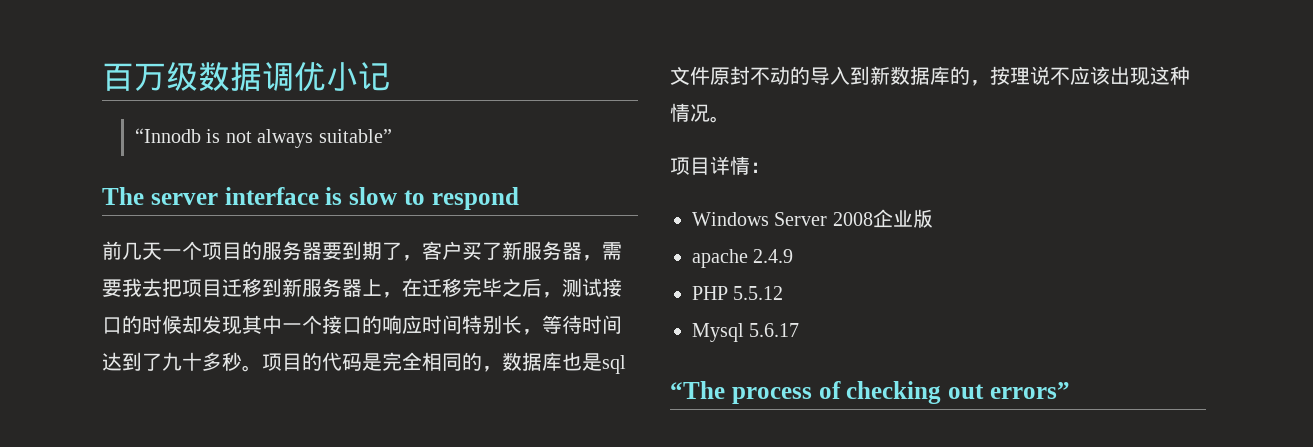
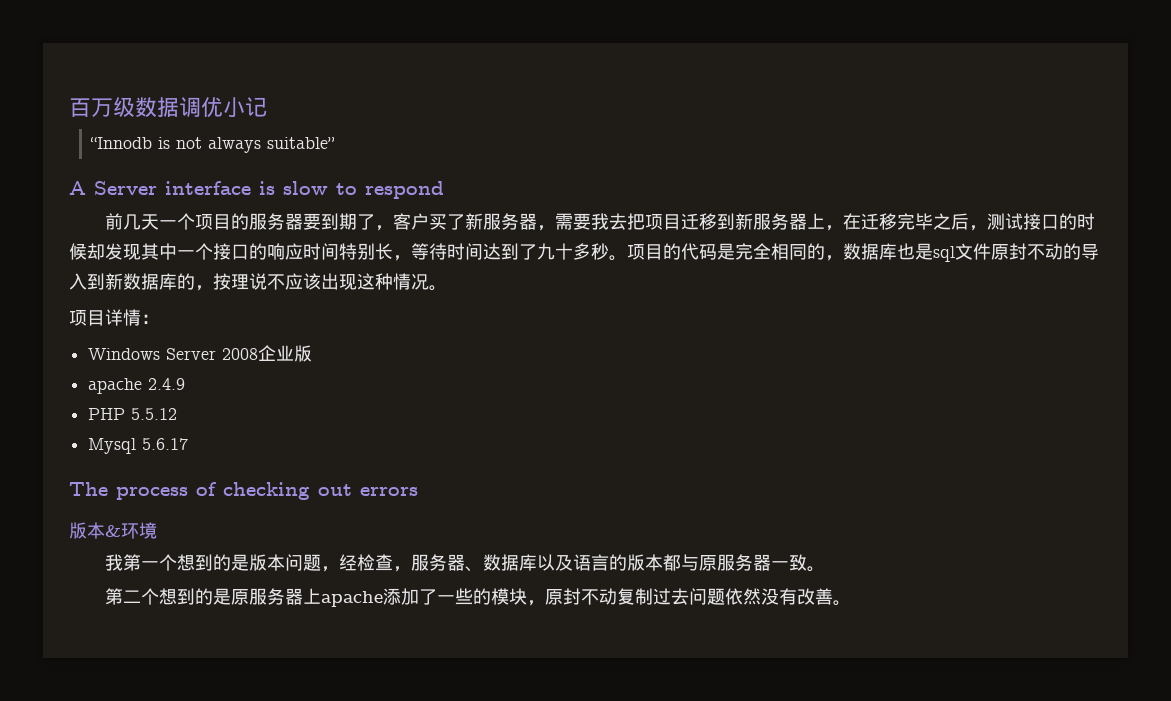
[102,187,218,205] The server -> [69,181,157,195] A Server
[670,381,725,399] “The -> [69,482,108,496] The
[989,382,1070,399] errors” -> [360,487,418,496] [69,522,157,539] [105,554,826,572] [105,588,852,607] errors // 版本&环境 // 我第一个想到的是版本问题，经检查，服务器、数据库以及语言的版本都与原服务器一致。 // 第二个想到的是原服务器上apache添加了一些的模块，原封不动复制过去问题依然没有改善。

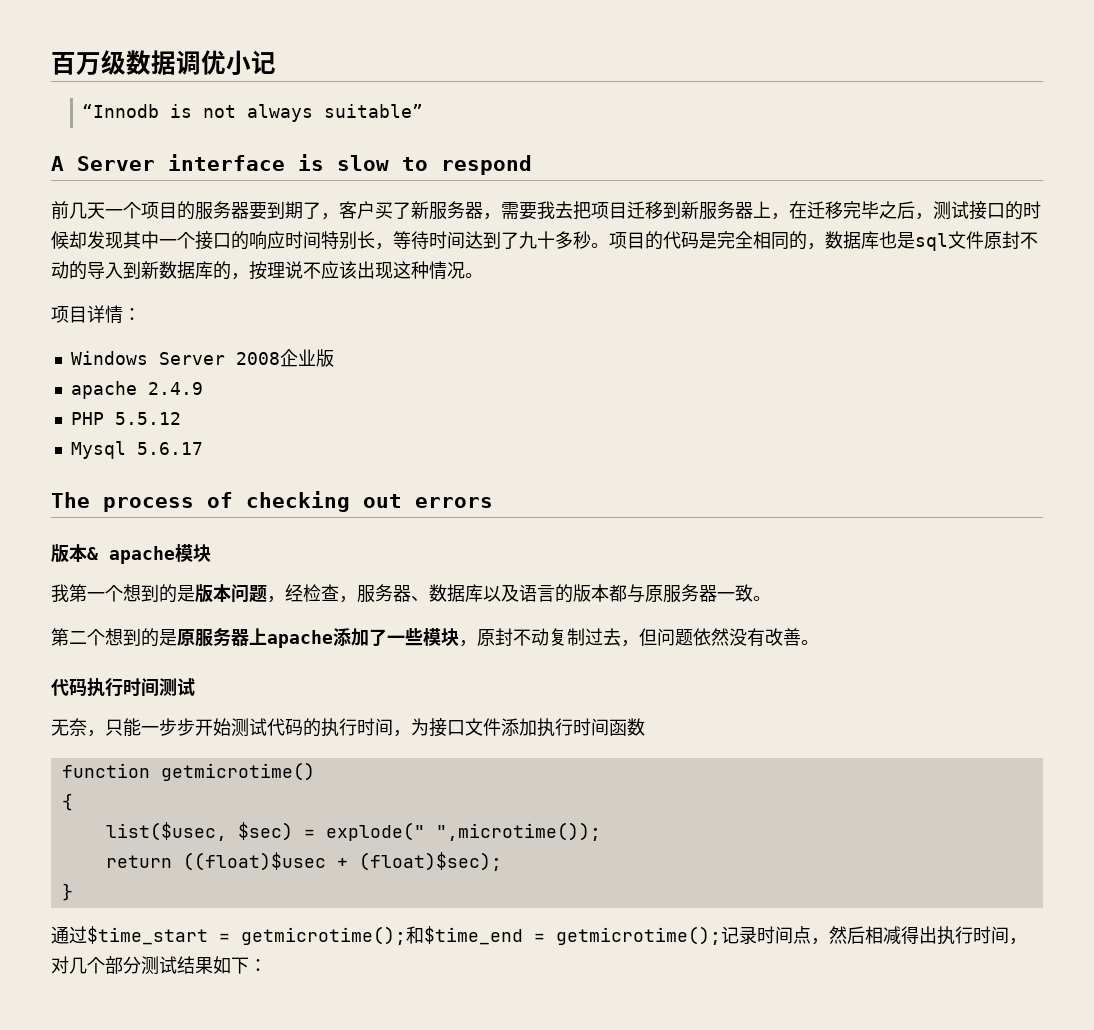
[121,522,157,539] 环境 -> [109,544,211,564] apache模块
[473,588,492,605] 的 -> (423, 637) none
(690, 596) none -> [621,628,657,647] ，但
(852, 603) none -> [51,678,195,697] [51,718,645,737] [61,762,315,781] [61,793,73,811] [105,822,601,841] [105,852,502,871] [61,883,73,901] [51,926,1027,945] [51,956,267,975] // 代码执行时间测试 // 无奈，只能一步步开始测试代码的执行时间，为接口文件添加执行时间函数 // function getmicrotime() // { // list($usec, $sec) = explode(" ",microtime()); // return ((float)$usec + (float)$sec); // } // 通过$time_start = getmicrotime();和$time_end = getmicrotime();记录时间点，然后相减得出执行时间，对几个部分测试结果如下：

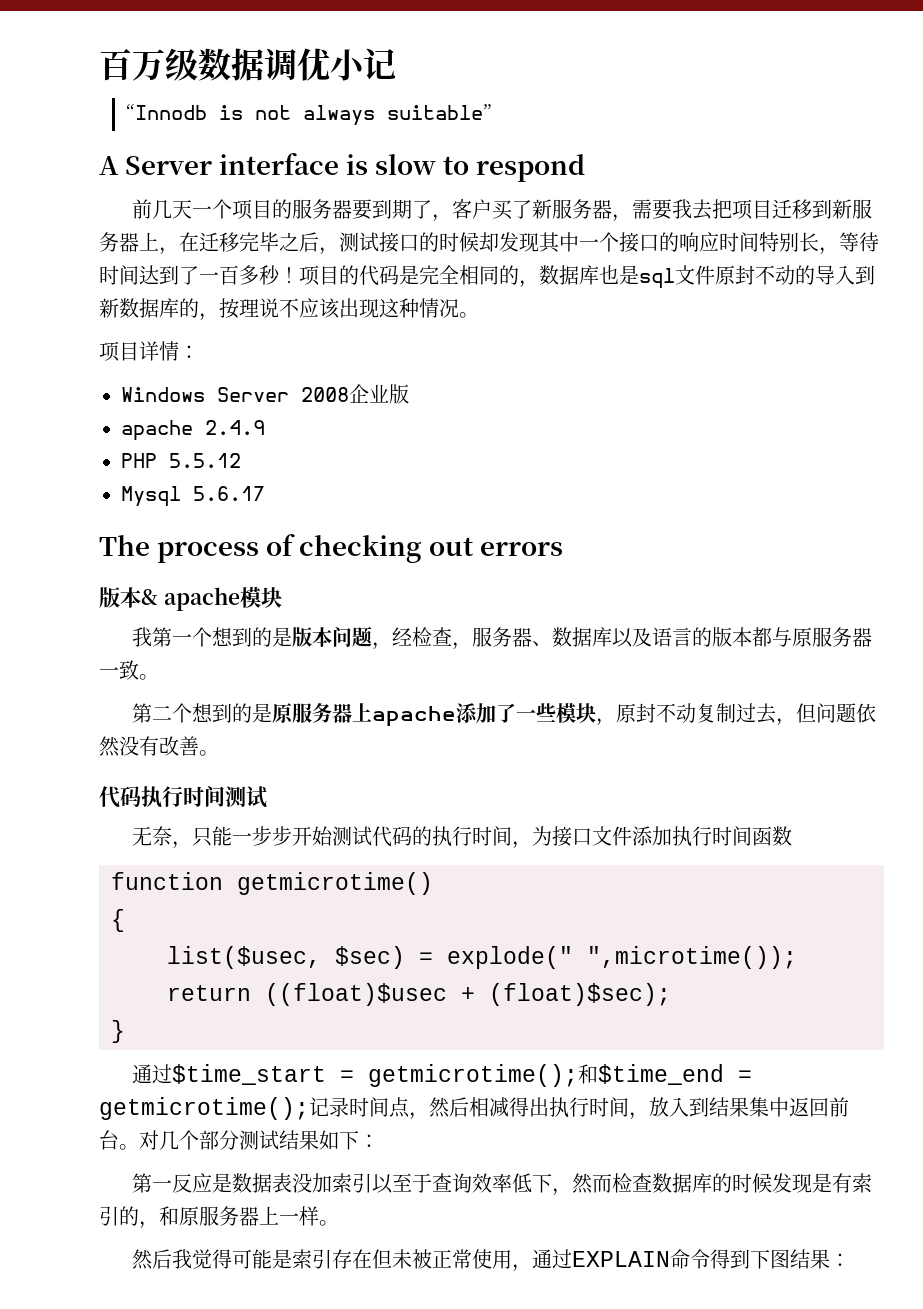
[519,231,609,249] 九十多秒。 -> [199,265,299,285] 一百多秒！
(1027, 941) none -> [649,1097,849,1117] [99,1130,139,1150] 放入到结果集中返回前台。
(267, 965) none -> [132,1173,873,1196] [99,1206,339,1229] [132,1249,851,1272] // 第一反应是数据表没加索引以至于查询效率低下，然而检查数据库的时候发现是有索引的，和原服务器上一样。 // 然后我觉得可能是索引存在但未被正常使用，通过EXPLAIN命令得到下图结果：

